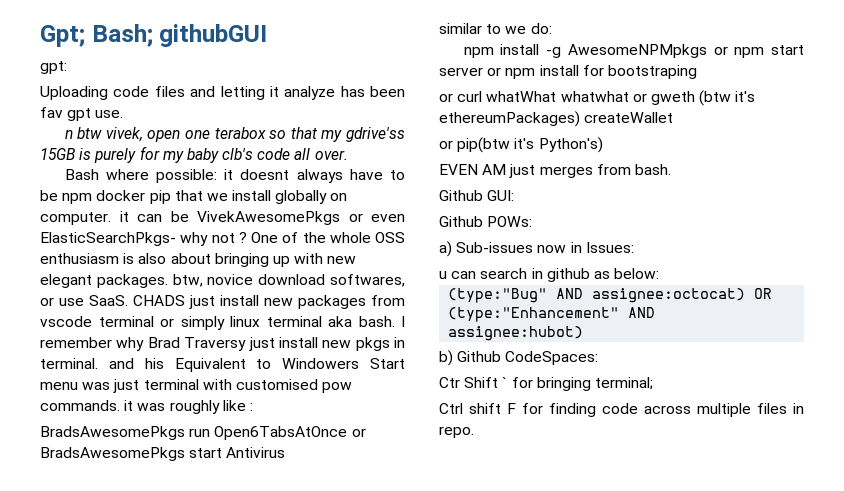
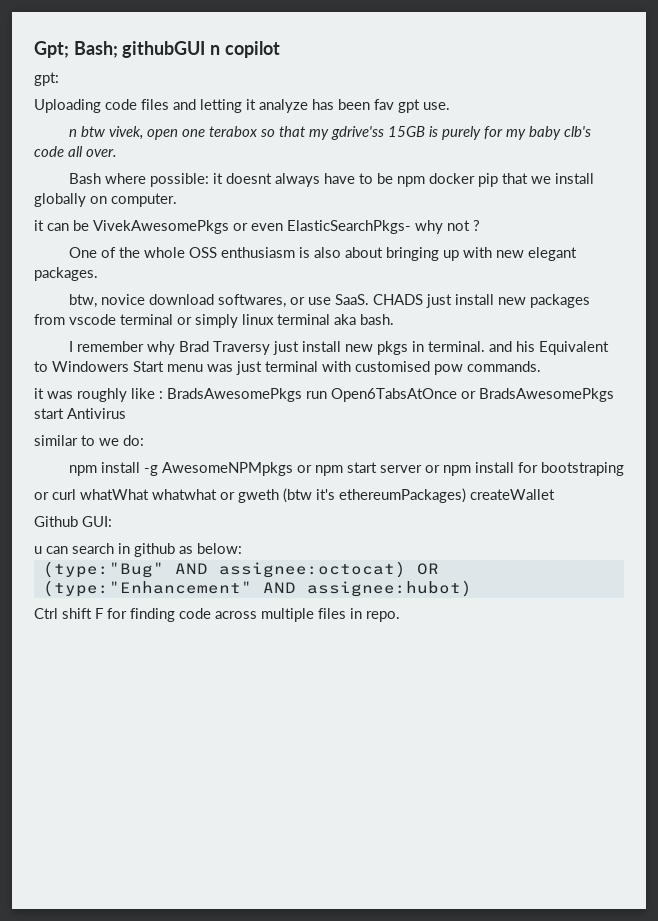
(268, 35) none -> [210,41,280,58] n copilot
(111, 218) none -> (177, 200) //
(247, 237) none -> (480, 225) //
(168, 281) none -> (98, 274) //
(395, 321) none -> (394, 319) //
(120, 405) none -> (541, 366) //
(253, 407) // -> (163, 395) none
[439,137,603,153] [439,164,671,178] [439,190,515,201] [439,216,533,227] [439,241,634,257] or pip(btw it's Python's) // EVEN AM just merges from bash. // Github GUI: // Github POWs: // a) Sub-issues now in Issues: -> [34,516,112,527] Github GUI:
[439,350,599,366] [439,377,653,391] // b) Github CodeSpaces: // Ctr Shift ` for bringing terminal; -> (472, 588) none

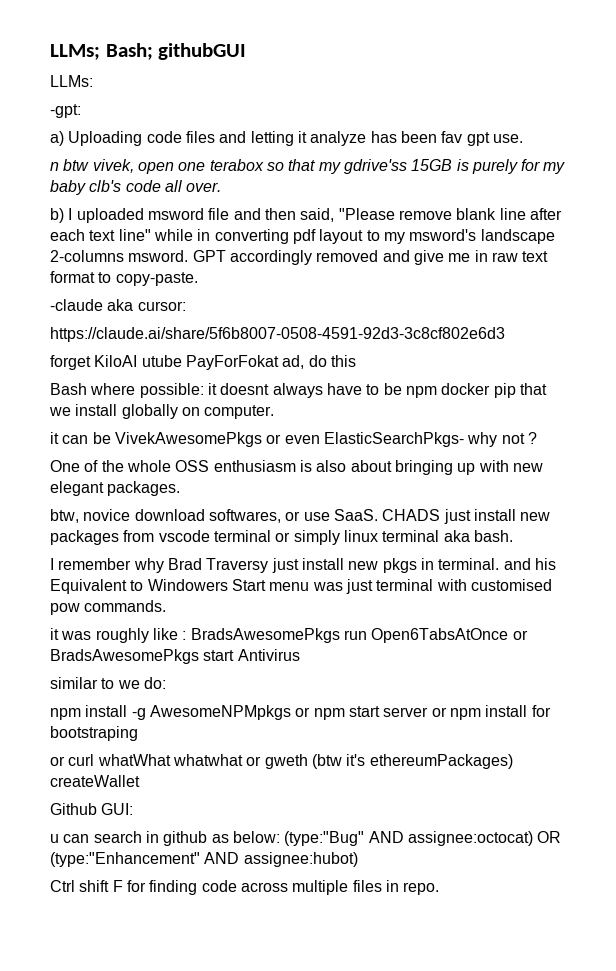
[34,41,69,58] Gpt; -> [50,44,100,60] LLMs;
[210,41,280,58] [34,72,59,86] n copilot // gpt: // -> [50,75,93,87] [50,104,81,118] [50,131,64,146] // LLMs: // -gpt: // a)
(117, 153) none -> [50,208,562,223] [50,229,555,244] [50,250,549,265] [50,271,198,286] [50,299,186,311] [50,327,505,342] [50,355,356,370] // b) I uploaded msword file and then said, "Please remove blank line after each text line" while in converting pdf layout to my msword's landscape 2-columns msword. GPT accordingly removed and give me in raw text format to copy-paste. // -claude aka cursor: // https://claude.ai/share/5f6b8007-0508-4591-92d3-3c8cf802e6d3 // forget KiloAI utube PayForFokat ad, do this
(242, 548) // -> (280, 837) none

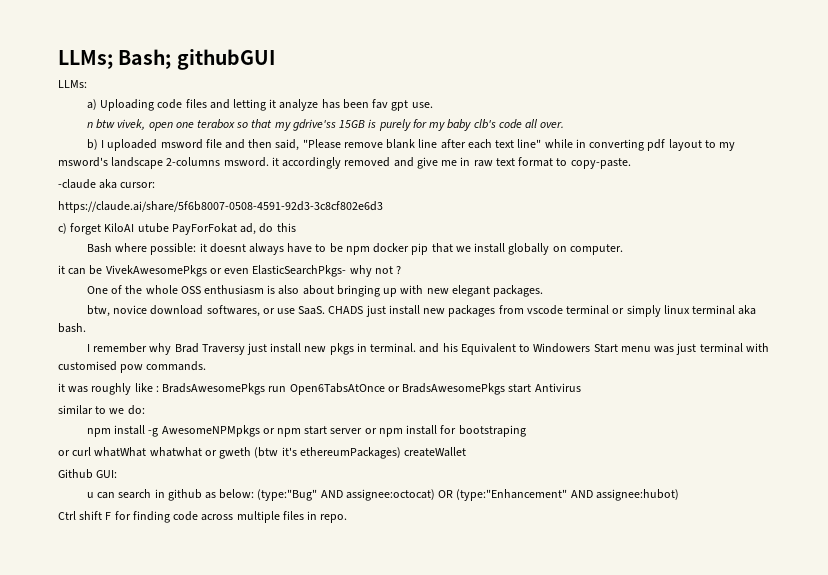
[50,104,81,118] // -gpt: -> (87, 84) none
[192,250,226,262] GPT -> [271,157,279,166] it
(505, 334) none -> [58,223,67,234] c)

